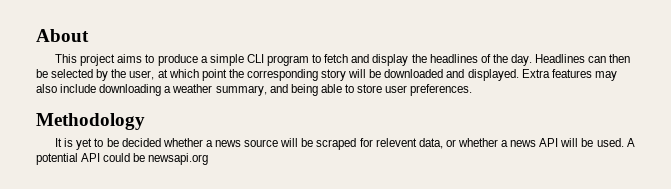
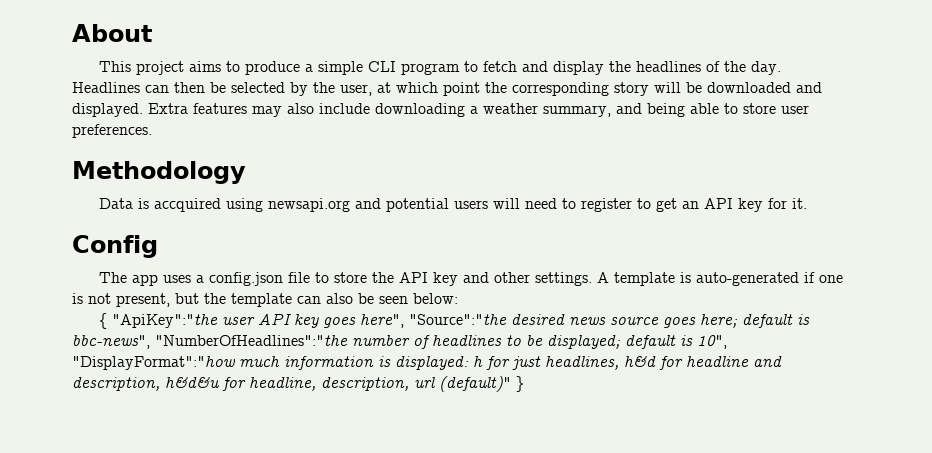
[55,138,635,150] [36,153,209,165] It is yet to be decided whether a news source will be scraped for relevent data, or whether a news API will be used. A potential API could be newsapi.org -> [99,198,808,212] [72,235,158,258] [99,272,844,286] [72,293,458,307] [99,313,811,329] [72,335,727,349] [72,356,782,370] [72,376,524,392] Data is accquired using newsapi.org and potential users will need to register to get an API key for it. // Config // The app uses a config.json file to store the API key and other settings. A template is auto-generated if one is not present, but the template can also be seen below: // { "ApiKey":"the user API key goes here", "Source":"the desired news source goes here; default is bbc-news", "NumberOfHeadlines":"the number of headlines to be displayed; default is 10", "DisplayFormat":"how much information is displayed: h for just headlines, h&d for headline and description, h&d&u for headline, description, url (default)" }

